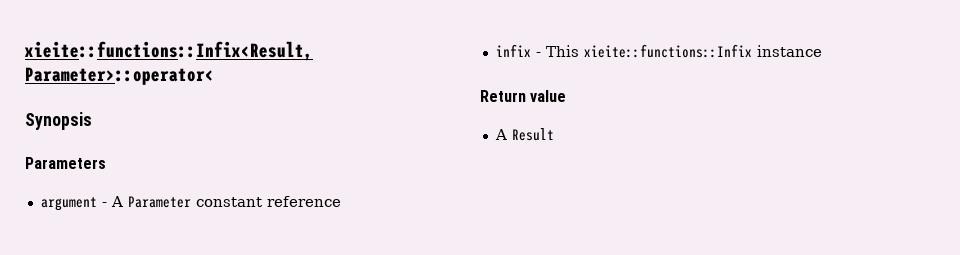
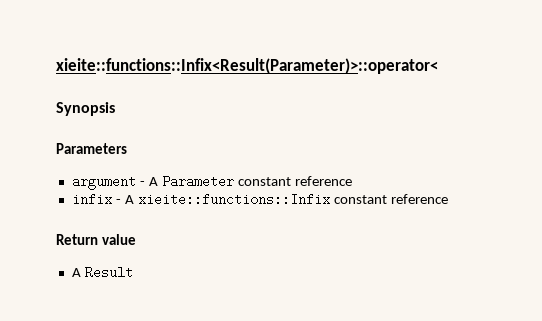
[24,41,313,61] [25,67,214,85] xieite::functions::Infix<Result, Parameter>::operator< -> [56,58,438,74] xieite::functions::Infix<Result(Parameter)>::operator<
[545,44,822,58] This xieite::functions::Infix instance -> [124,193,448,206] A xieite::functions::Infix constant reference

